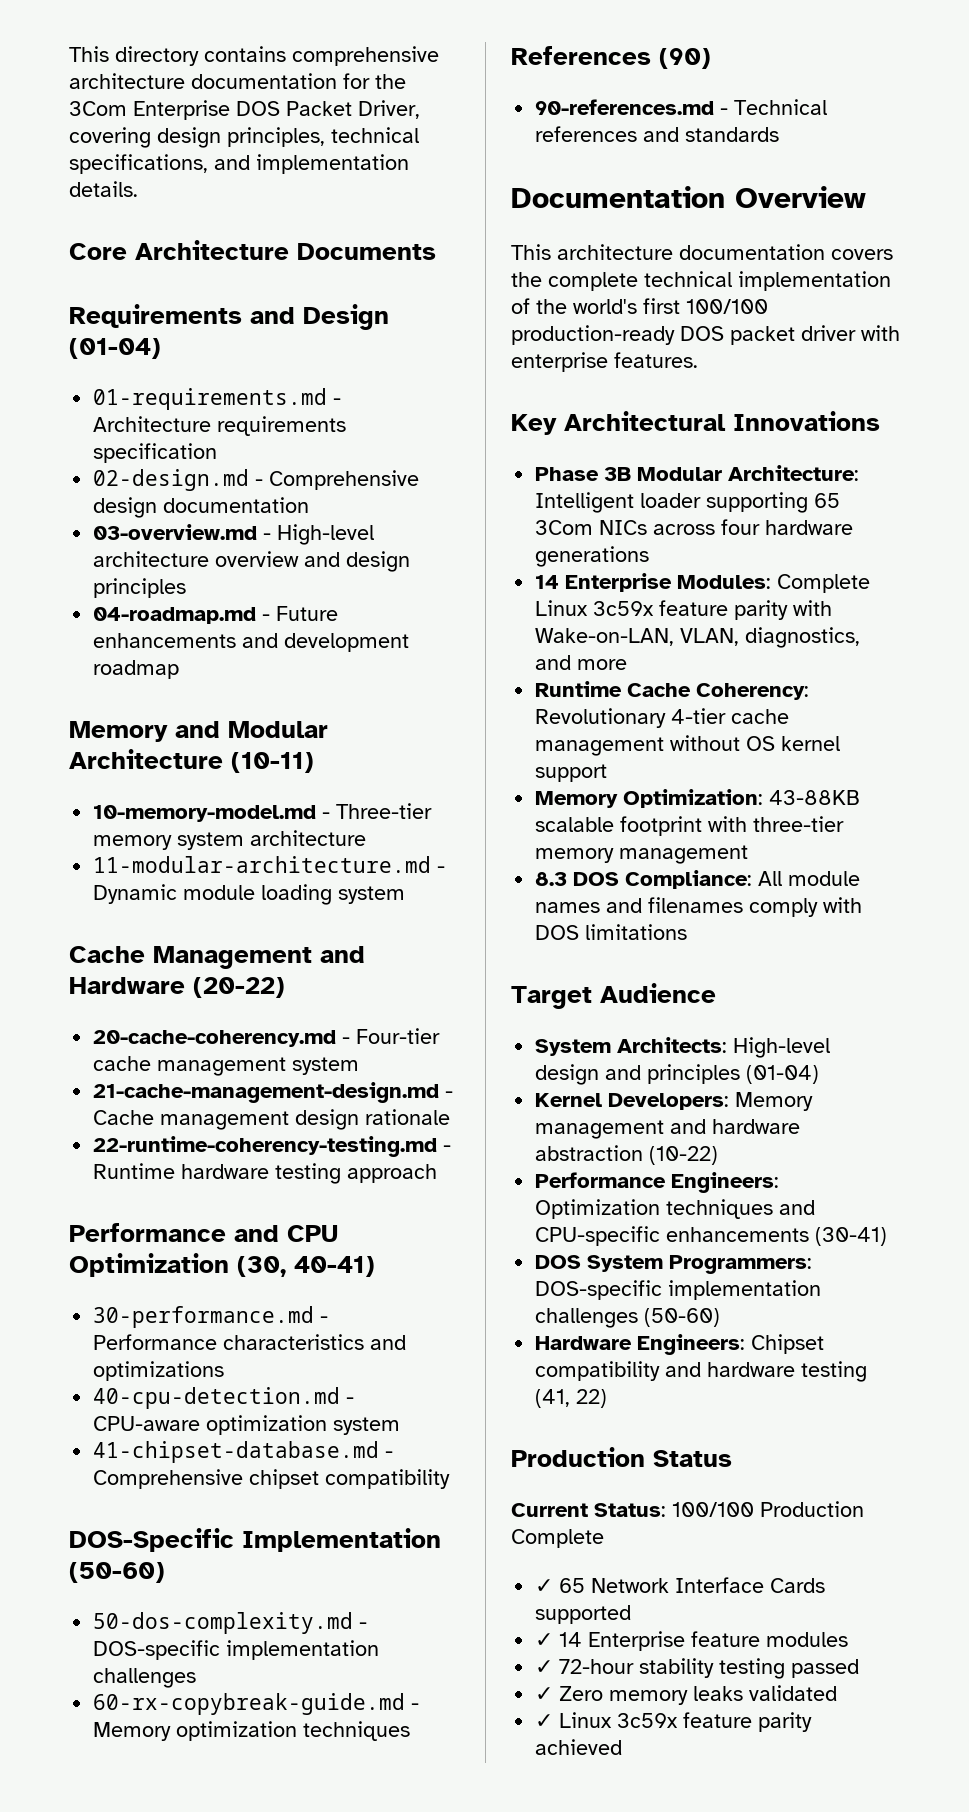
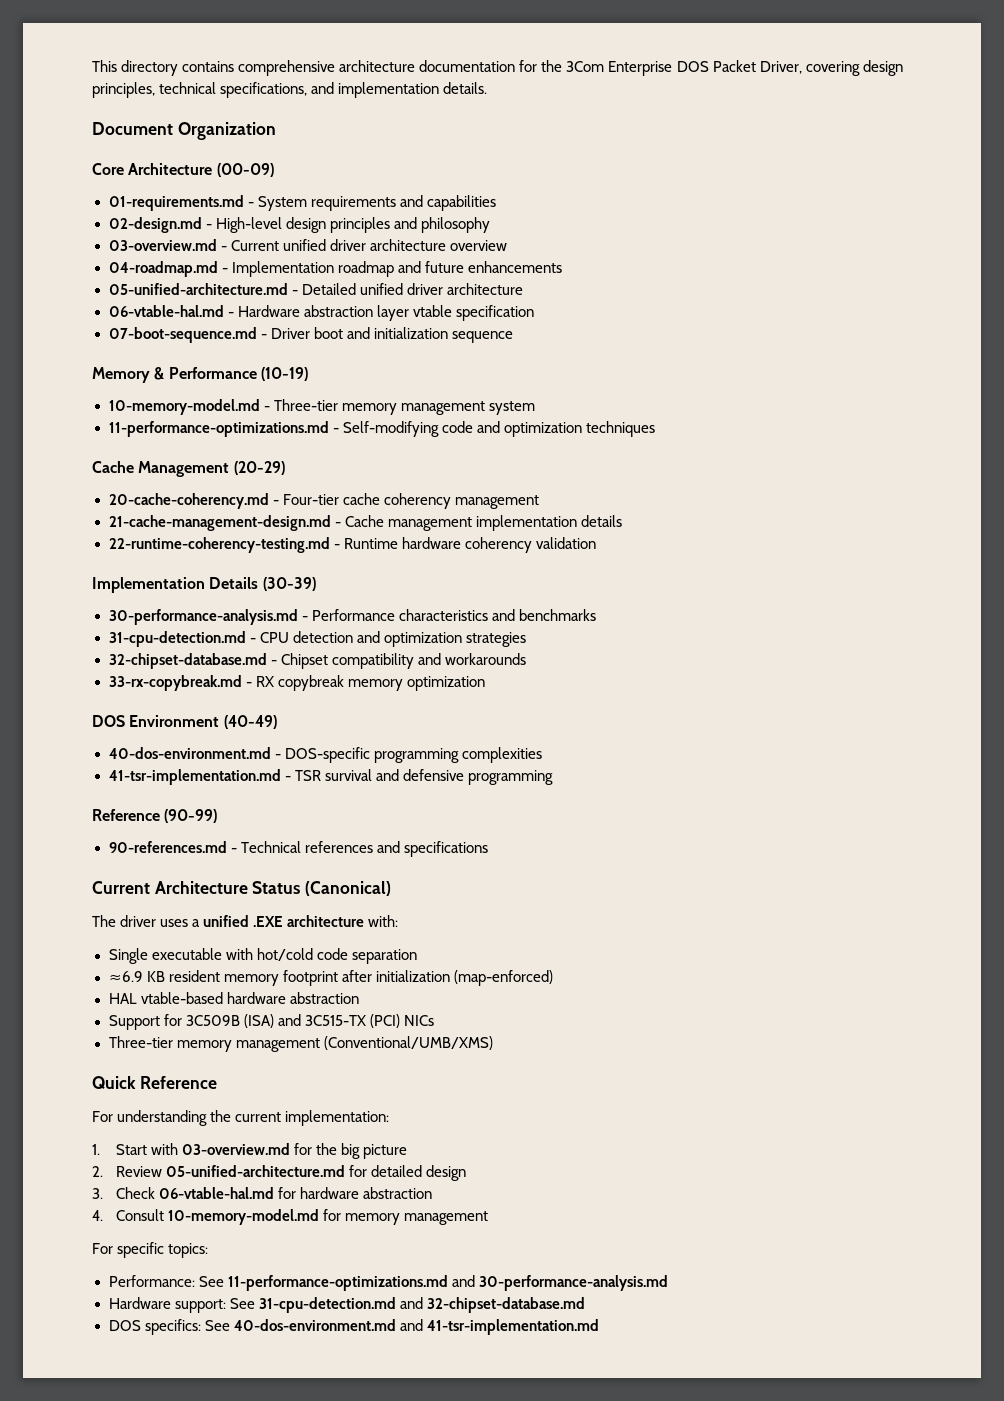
(138, 189) none -> [92,122,276,140] // Document Organization
[297,243,436,260] [69,304,389,330] [69,338,161,359] [93,388,342,410] [93,416,347,436] [93,443,218,463] [93,469,420,491] [93,497,310,518] Documents // Requirements and Design (01-04) // 01-requirements.md - Architecture requirements specification // 02-design.md - Comprehensive design documentation -> [216,163,274,177] [108,195,496,211] [108,217,490,233] (00-09) // 01-requirements.md - System requirements and capabilities // 02-design.md - High-level design principles and philosophy
[277,524,375,545] High-level -> [230,239,366,251] Current unified driver
[304,551,411,572] [93,578,187,598] and design principles -> (507, 245) none
[276,606,339,621] [93,633,410,652] [93,660,180,679] [69,721,328,742] [69,749,314,773] Future enhancements and development roadmap // Memory and Modular Architecture (10-11) -> [231,261,562,277] [108,283,523,295] [108,305,534,321] [108,327,513,343] [92,367,308,383] Implementation roadmap and future enhancements // 05-unified-architecture.md - Detailed unified driver architecture // 06-vtable-hal.md - Hardware abstraction layer vtable specification // 07-boot-sequence.md - Driver boot and initialization sequence // Memory & Performance (10-19)
[177,830,367,850] [93,856,446,873] [93,884,406,905] system architecture // 11-modular-architecture.md - Dynamic module loading system -> [400,401,535,415] [108,421,655,437] management system // 11-performance-optimizations.md - Self-modifying code and optimization techniques
[320,946,365,963] [69,977,285,998] and Hardware (20-22) -> [233,461,285,475] (20-29)
[157,1057,360,1076] management system -> [383,493,539,509] coherency management
[295,1109,451,1130] design rationale -> [475,515,622,531] implementation details
[275,1163,438,1184] [69,1223,338,1242] [69,1253,375,1277] [93,1306,329,1328] [93,1334,407,1350] [93,1361,225,1381] [93,1387,355,1409] [93,1415,401,1435] [93,1441,394,1463] [93,1469,451,1489] [69,1528,441,1552] [69,1562,165,1583] [93,1612,368,1634] [93,1640,380,1660] [93,1668,197,1688] [93,1693,420,1715] [93,1721,411,1741] [511,46,711,69] testing approach // Performance and CPU Optimization (30, 40-41) // 30-performance.md - Performance characteristics and optimizations // 40-cpu-detection.md - CPU-aware optimization system // 41-chipset-database.md - Comprehensive chipset compatibility // DOS-Specific Implementation (50-60) // 50-dos-complexity.md - DOS-specific implementation challenges // 60-rx-copybreak-guide.md - Memory optimization techniques // References (90) -> [464,537,596,553] [92,577,316,593] [108,609,596,625] [108,631,526,647] [108,653,526,669] [108,675,485,691] [92,715,277,729] [108,747,542,763] [108,769,553,785] [92,809,218,823] coherency validation // Implementation Details (30-39) // 30-performance-analysis.md - Performance characteristics and benchmarks // 31-cpu-detection.md - CPU detection and optimization strategies // 32-chipset-database.md - Chipset compatibility and workarounds // 33-rx-copybreak.md - RX copybreak memory optimization // DOS Environment (40-49) // 40-dos-environment.md - DOS-specific programming complexities // 41-tsr-implementation.md - TSR survival and defensive programming // Reference (90-99)
[685,127,780,142] [511,186,866,208] [511,244,893,260] [511,271,891,291] [511,298,768,314] [511,325,900,345] [511,352,698,372] [511,411,880,435] [535,465,860,481] [535,492,841,513] [535,519,854,535] [535,546,650,567] [535,573,871,593] [535,600,833,620] [535,627,861,648] [535,655,628,670] [535,681,810,700] [535,708,790,728] [535,735,841,756] [535,764,608,782] [535,789,861,808] [535,816,845,836] [535,845,749,864] [535,870,861,889] [535,897,863,917] [535,924,688,940] [511,983,716,1009] [535,1037,831,1058] [535,1064,820,1085] [535,1092,814,1111] [535,1119,801,1139] [535,1145,719,1165] [535,1172,780,1193] [535,1199,816,1219] [535,1226,888,1246] [535,1255,813,1274] [535,1280,822,1300] [535,1308,721,1328] [535,1334,825,1355] [535,1361,868,1382] [535,1389,608,1408] [511,1447,732,1467] [511,1501,864,1517] [511,1529,604,1548] [535,1577,826,1593] [535,1605,632,1624] [535,1631,849,1651] [535,1658,860,1679] [535,1685,838,1705] [535,1712,813,1732] [535,1739,623,1755] standards // Documentation Overview // This architecture documentation covers the complete technical implementation of the world's first 100/100 production-ready DOS packet driver with enterprise features. // Key Architectural Innovations // Phase 3B Modular Architecture: Intelligent loader supporting 65 3Com NICs across four hardware generations // 14 Enterprise Modules: Complete Linux 3c59x feature parity with Wake-on-LAN, VLAN, diagnostics, and more // Runtime Cache Coherency: Revolutionary 4-tier cache management without OS kernel support // Memory Optimization: 43-88KB scalable footprint with three-tier memory management // 8.3 DOS Compliance: All module names and filenames comply with DOS limitations // Target Audience // System Architects: High-level design and principles (01-04) // Kernel Developers: Memory management and hardware abstraction (10-22) // Performance Engineers: Optimization techniques and CPU-specific enhancements (30-41) // DOS System Programmers: DOS-specific implementation challenges (50-60) // Hardware Engineers: Chipset compatibility and hardware testing (41, 22) // Production Status // Current Status: 100/100 Production Complete // ✓ 65 Network Interface Cards supported // ✓ 14 Enterprise feature modules // ✓ 72-hour stability testing passed // ✓ Zero memory leaks validated // ✓ Linux 3c59x feature parity achieved -> [403,841,488,857] [92,881,392,896] [92,915,399,927] [108,948,417,964] [108,970,553,986] [108,992,359,1004] [108,1014,434,1030] [108,1036,493,1052] [92,1076,217,1089] [92,1110,390,1126] [92,1143,408,1159] [92,1165,467,1181] [92,1187,433,1199] [92,1209,489,1225] [92,1242,209,1258] [108,1275,668,1291] [108,1297,585,1313] [108,1319,599,1335] specifications // Current Architecture Status (Canonical) // The driver uses a unified .EXE architecture with: // Single executable with hot/cold code separation // ≈6.9 KB resident memory footprint after initialization (map-enforced) // HAL vtable-based hardware abstraction // Support for 3C509B (ISA) and 3C515-TX (PCI) NICs // Three-tier memory management (Conventional/UMB/XMS) // Quick Reference // For understanding the current implementation: // 1. Start with 03-overview.md for the big picture // 2. Review 05-unified-architecture.md for detailed design // 3. Check 06-vtable-hal.md for hardware abstraction // 4. Consult 10-memory-model.md for memory management // For specific topics: // Performance: See 11-performance-optimizations.md and 30-performance-analysis.md // Hardware support: See 31-cpu-detection.md and 32-chipset-database.md // DOS specifics: See 40-dos-environment.md and 41-tsr-implementation.md

